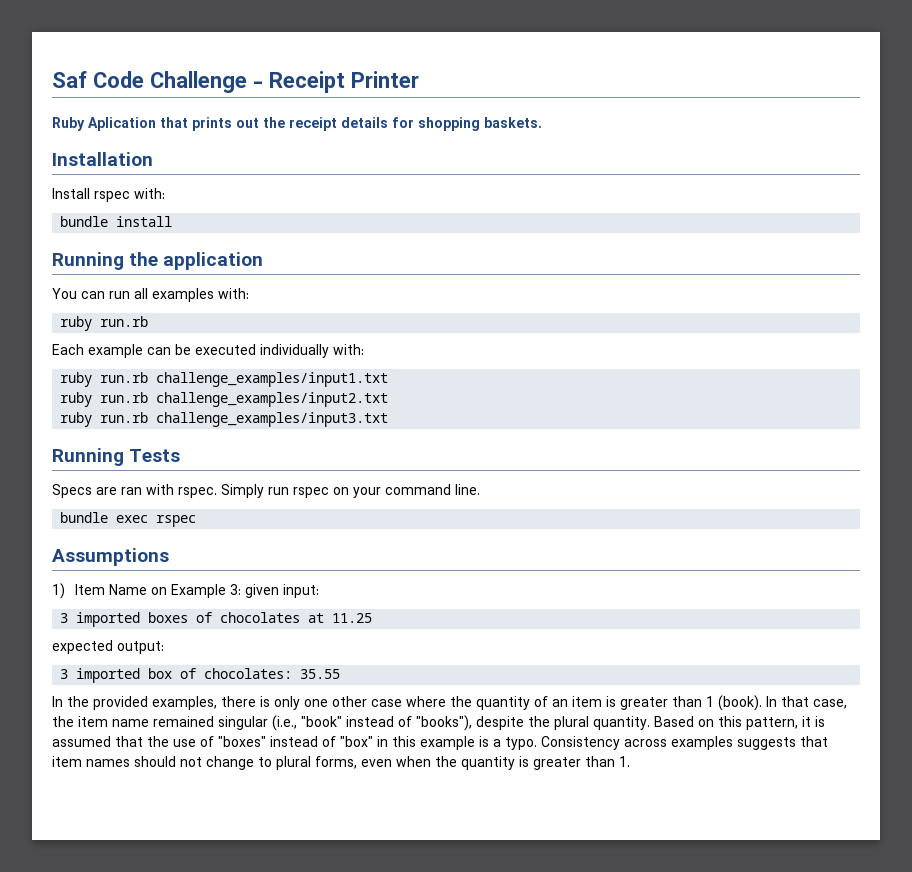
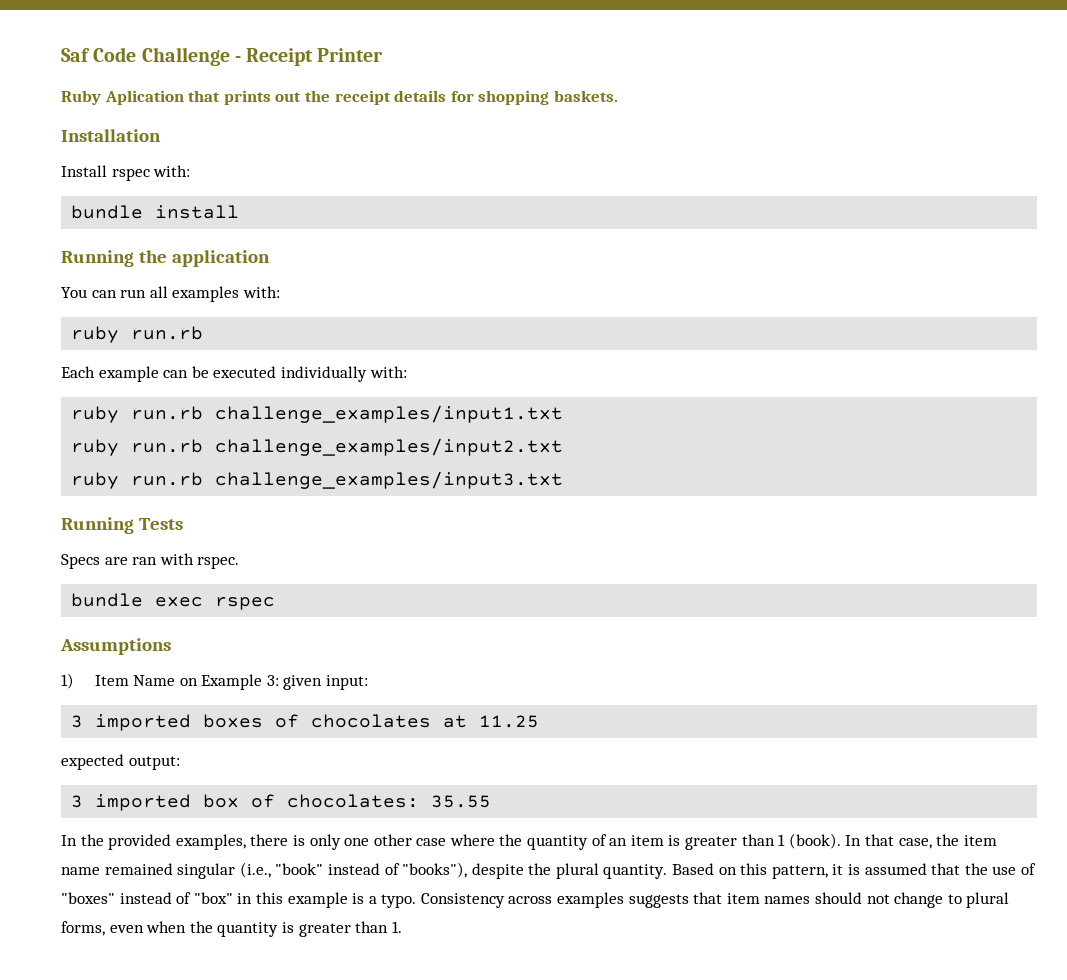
[221,484,480,498] Simply run rspec on your command line. -> (240, 562) none

